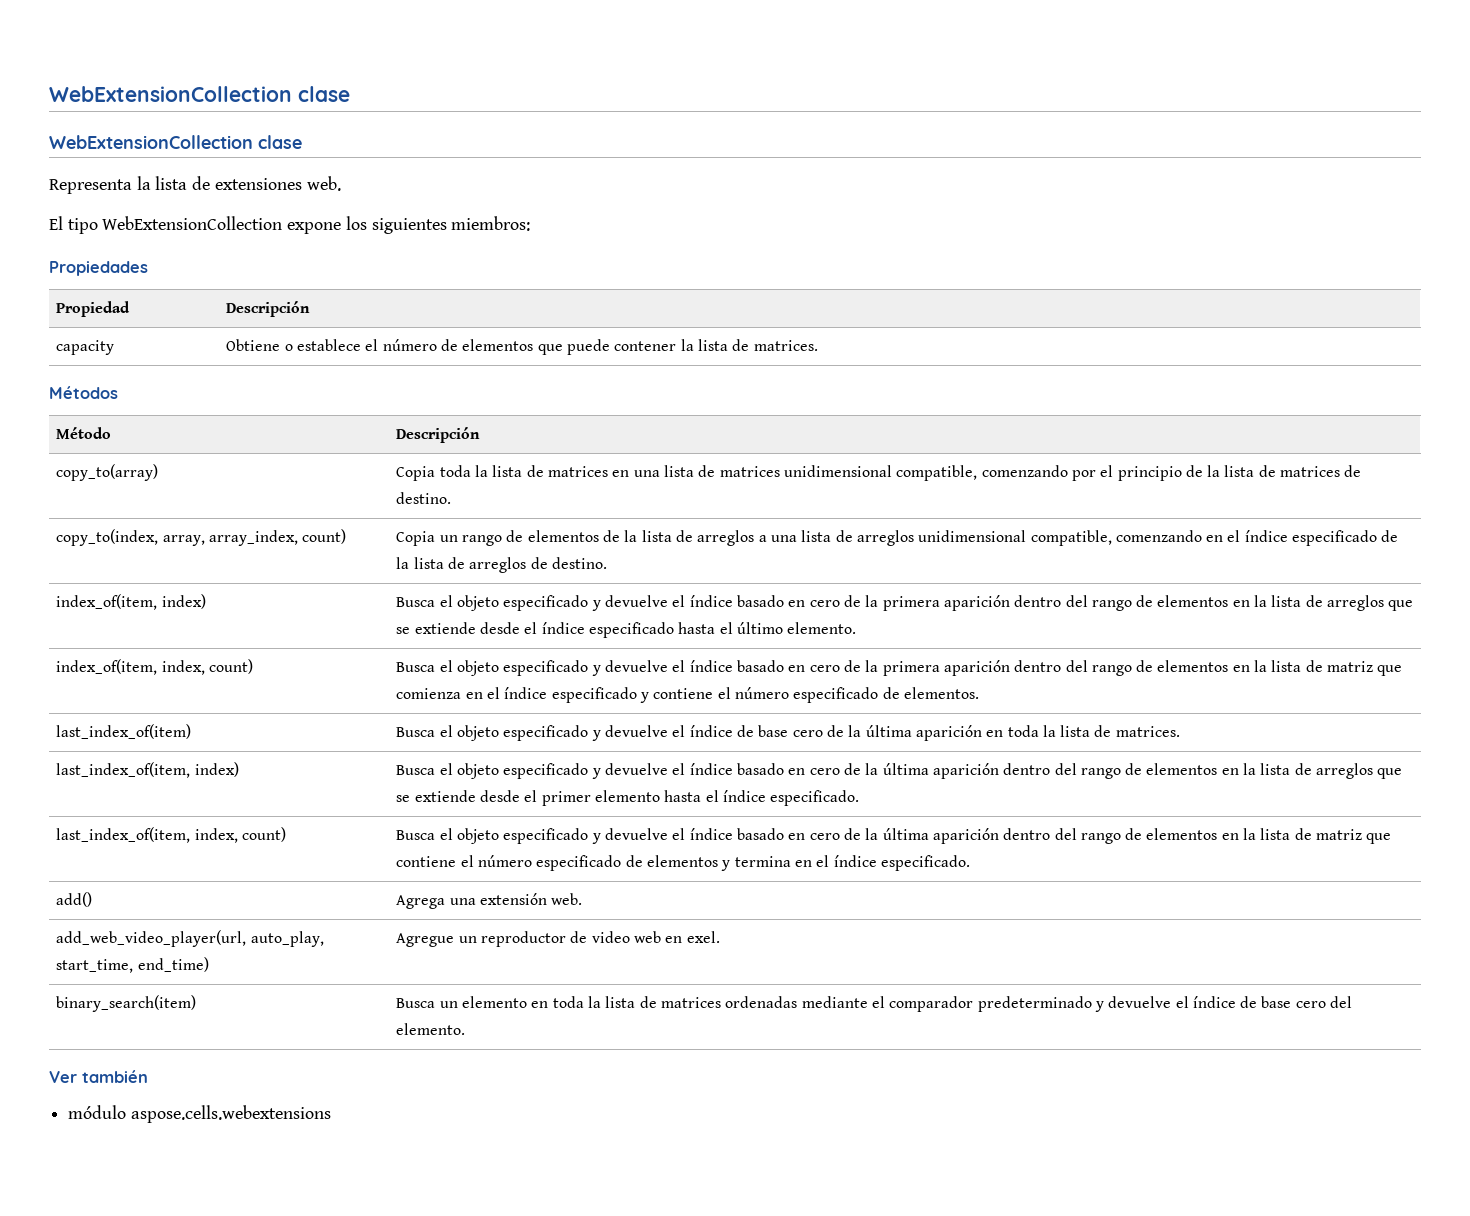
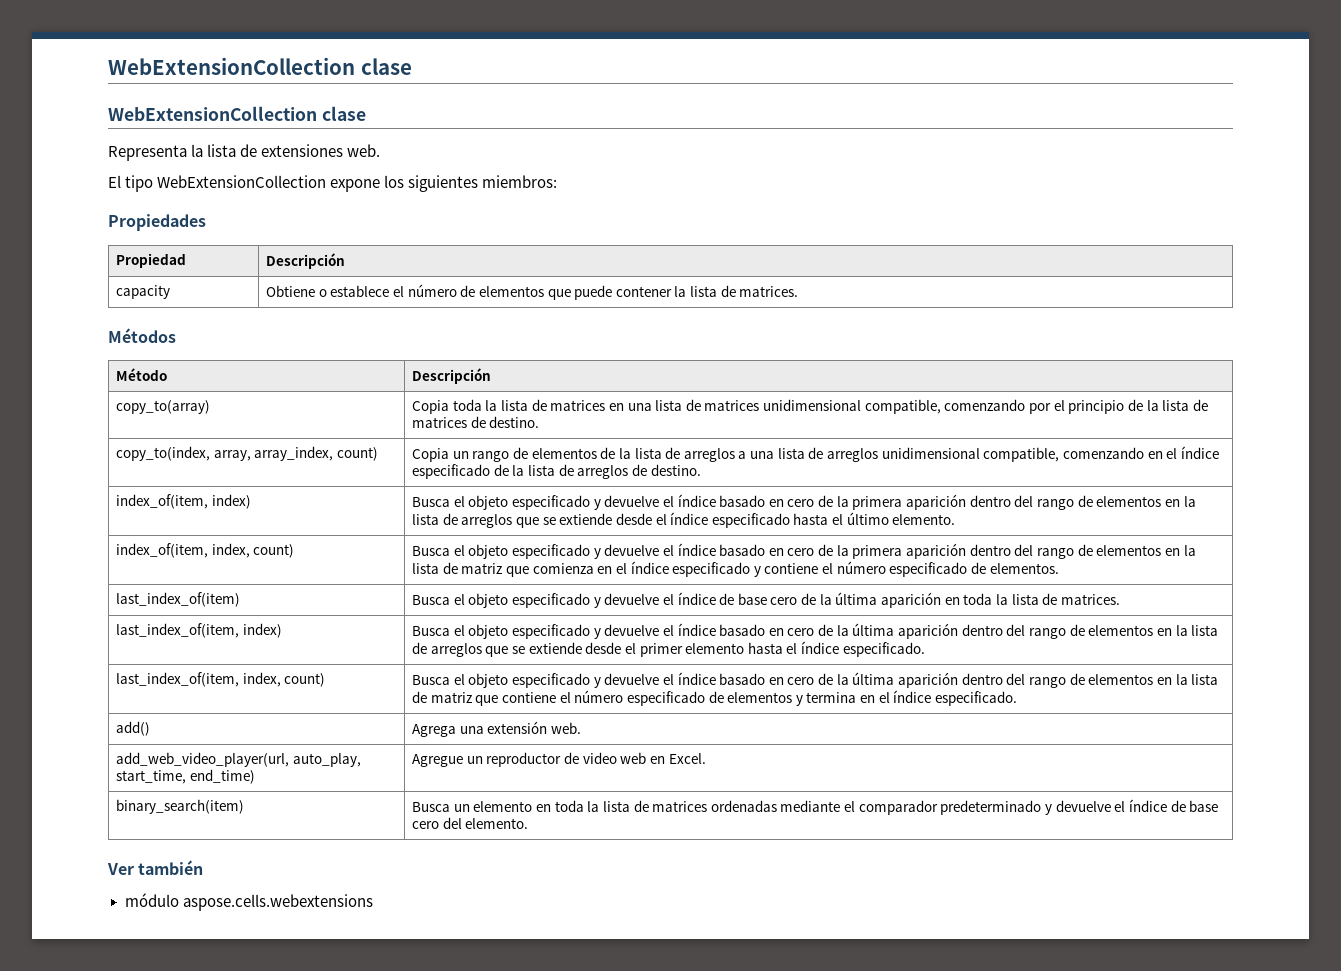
[686,931,720,943] exel. -> [668,753,706,764] Excel.

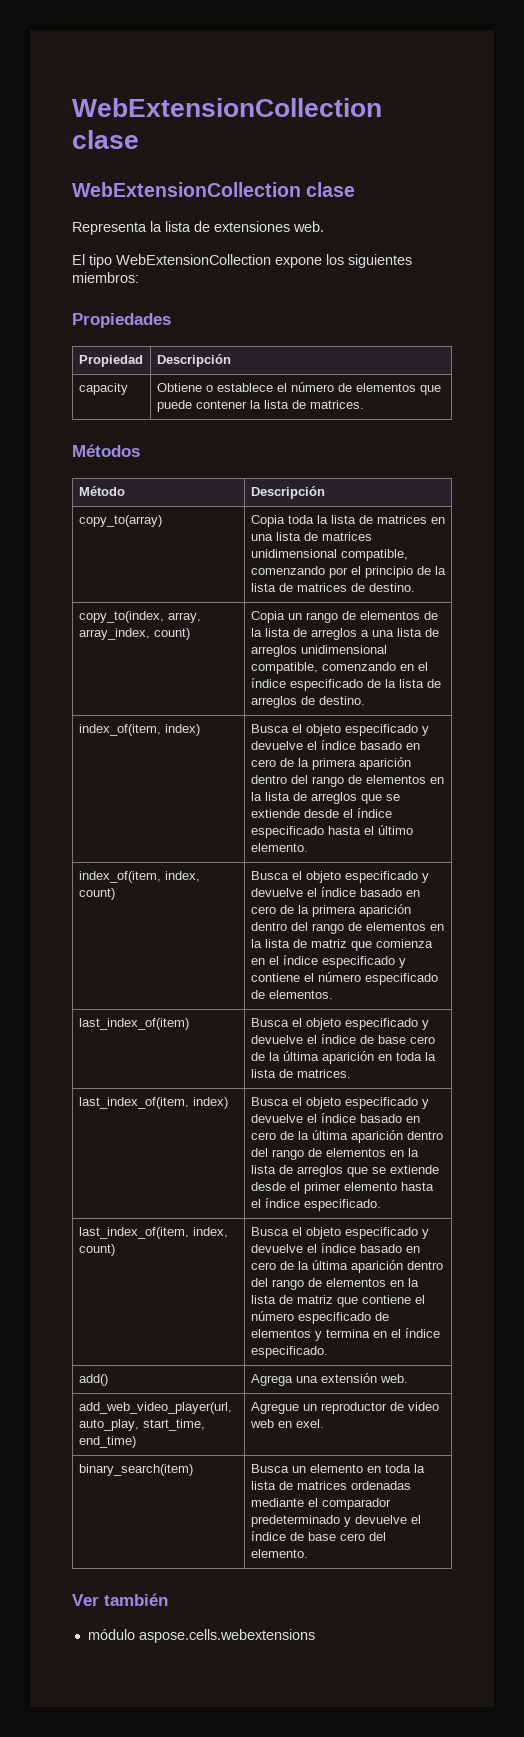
[668,753,706,764] Excel. -> [295,1419,324,1428] exel.

